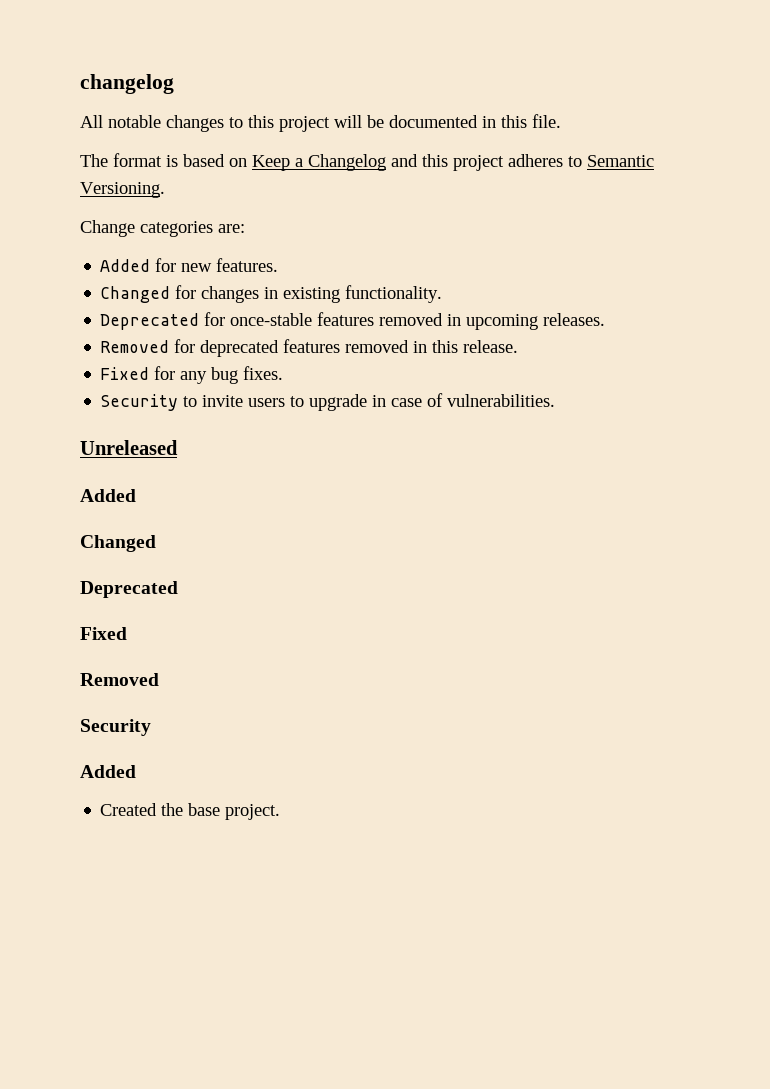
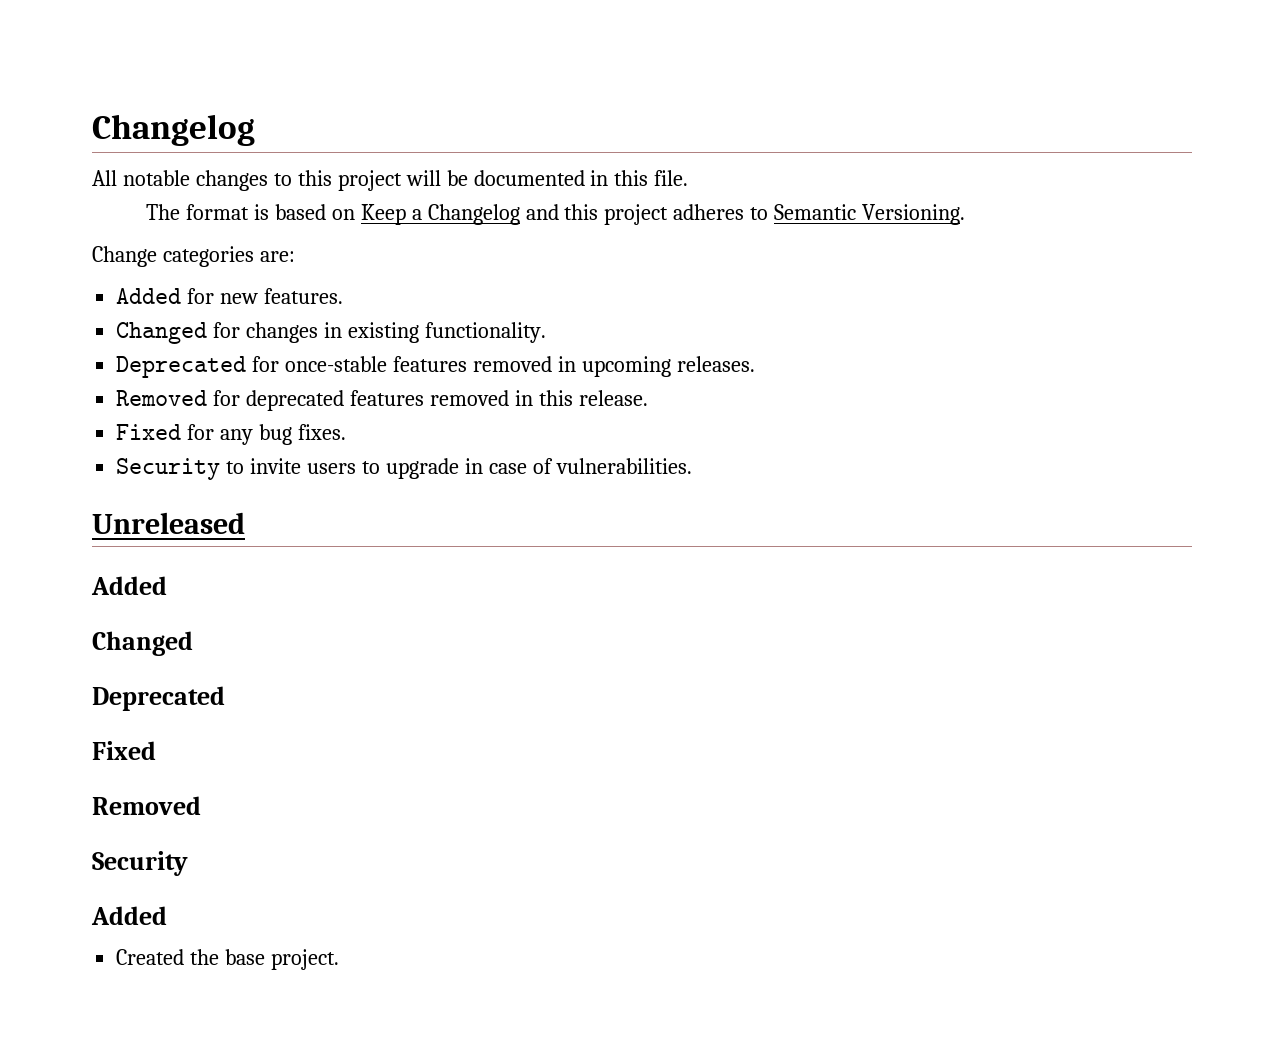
[80,74,174,94] changelog -> [92,114,255,146] Changelog

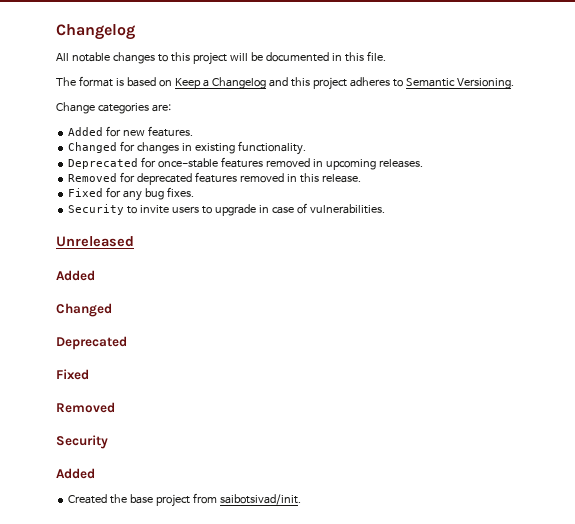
[271,949,340,970] project. -> [156,493,301,507] project from saibotsivad/init.

